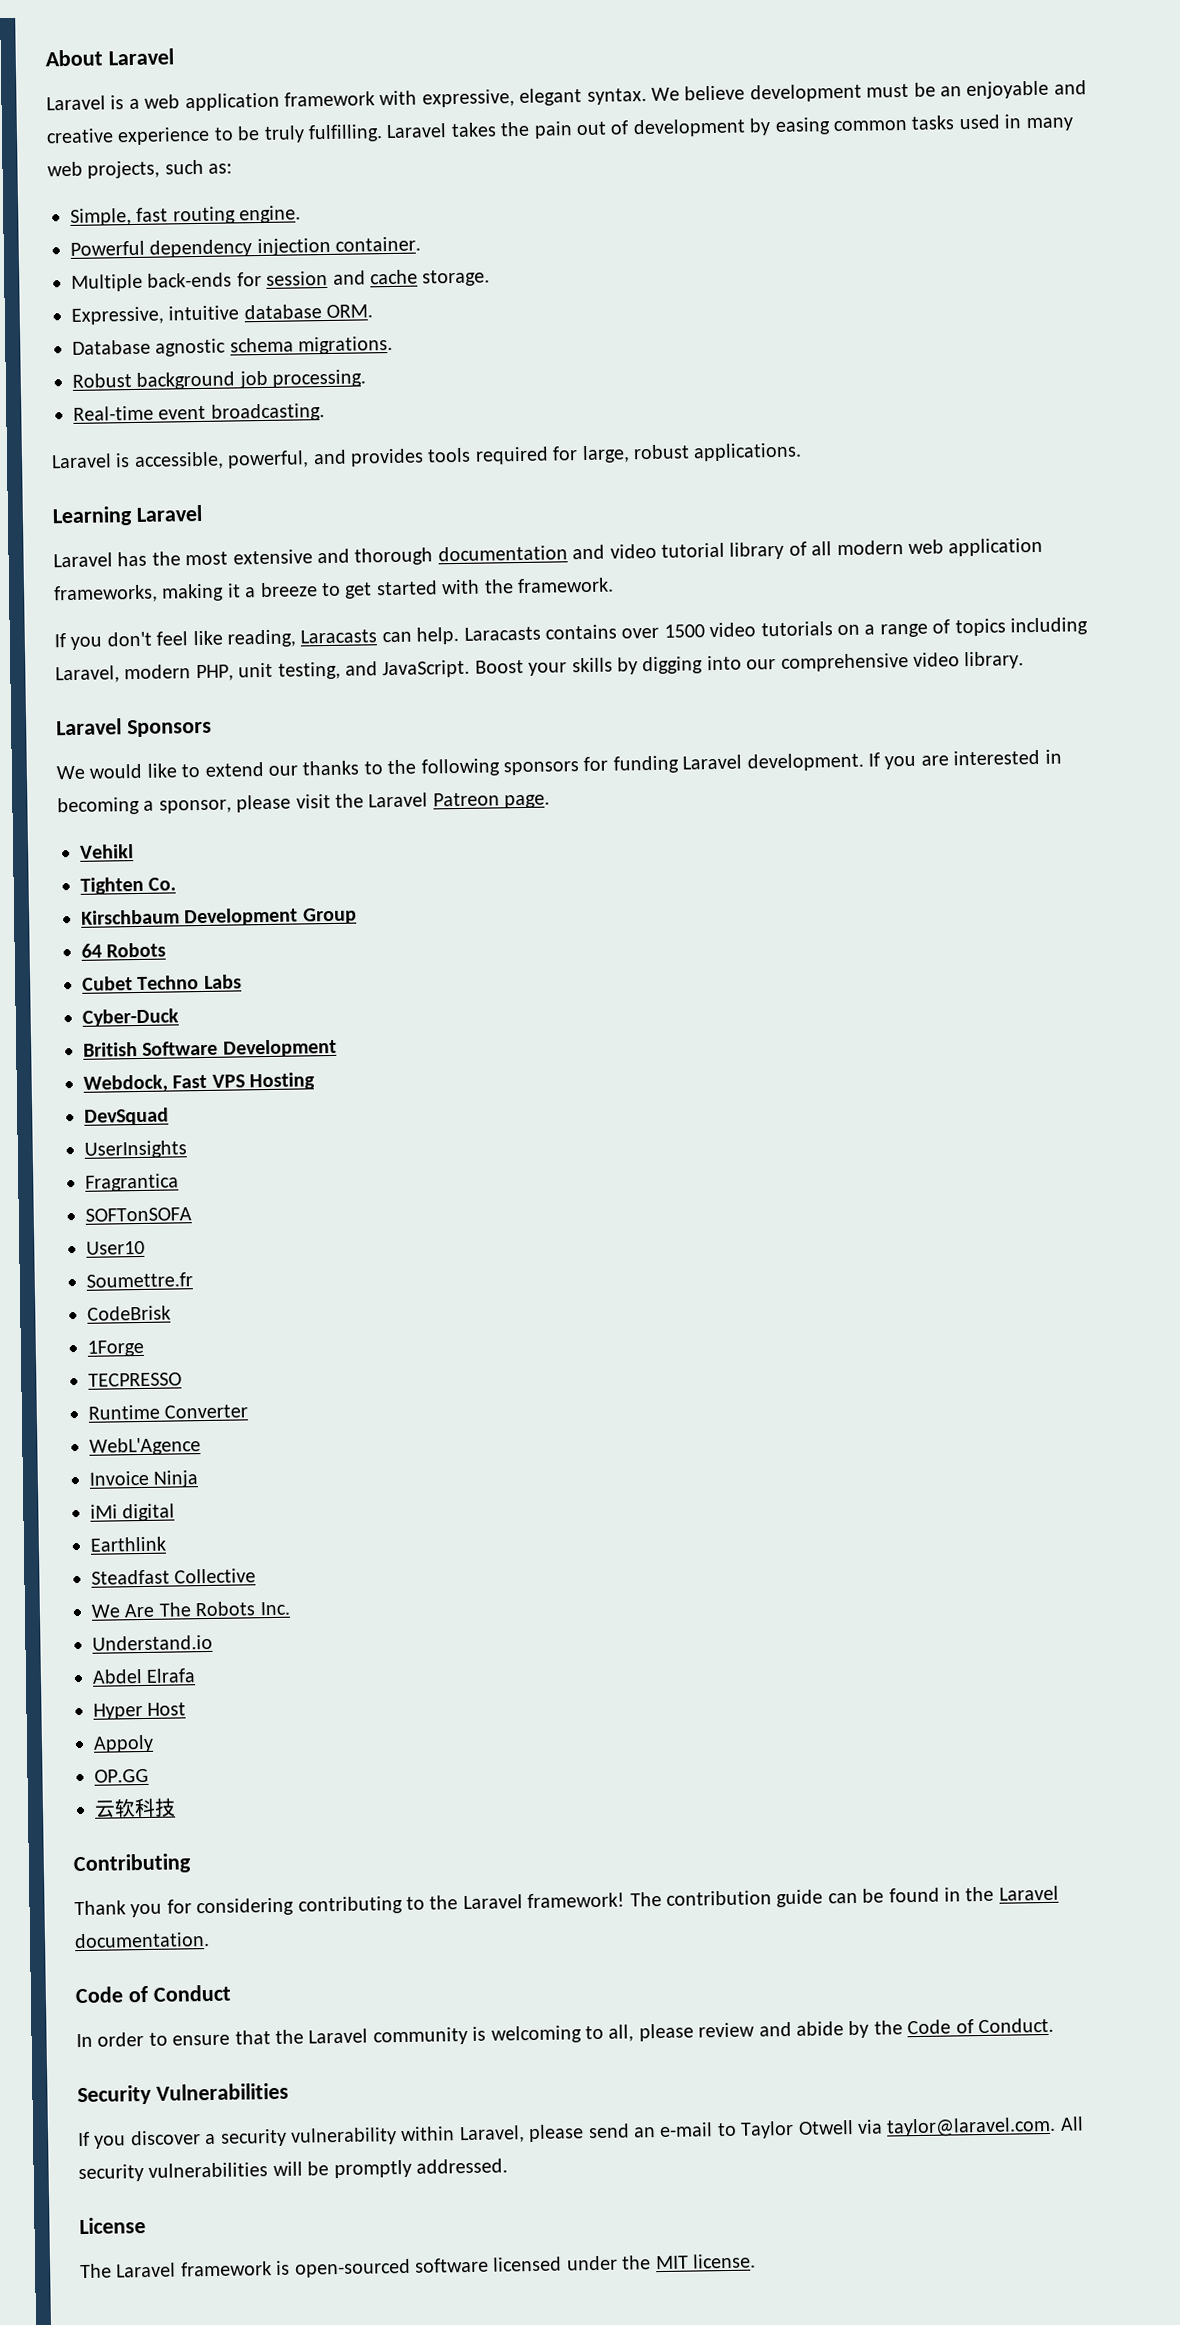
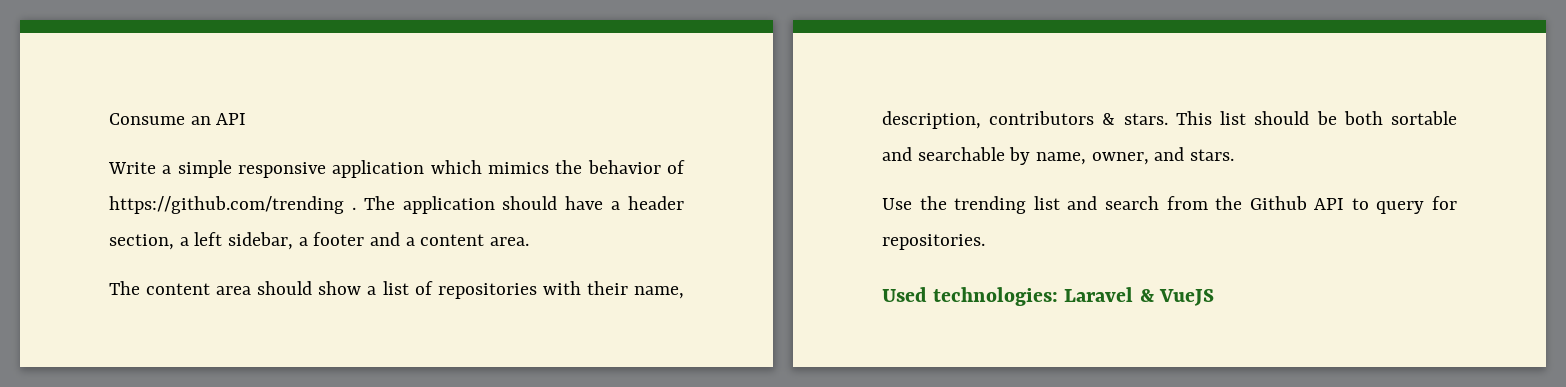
[45,48,174,67] [46,80,1087,112] [46,114,1074,146] [47,159,233,179] [70,205,302,226] [70,236,422,258] [71,269,491,292] [71,304,374,325] [72,335,394,357] [72,369,367,390] [73,403,325,422] [51,442,803,470] [52,504,202,527] [53,537,1044,568] [53,577,614,604] [54,617,1088,651] [55,651,1025,684] [56,718,212,738] [56,749,1062,780] [57,792,551,816] [80,844,134,859] [80,876,177,895] [81,907,357,927] [81,942,167,958] [82,974,242,991] [82,1008,179,1027] [83,1038,337,1058] [83,1072,316,1093] [84,1107,169,1126] [84,1140,187,1159] [85,1173,179,1192] [85,1207,192,1222] [86,1240,145,1255] [86,1272,193,1288] [87,1305,171,1321] [87,1339,144,1357] [88,1372,182,1387] [88,1404,249,1420] [89,1437,201,1456] [89,1470,199,1488] [90,1503,176,1522] [90,1536,166,1552] [91,1568,257,1585] [91,1601,290,1618] [92,1634,213,1651] [92,1668,197,1684] [93,1702,187,1720] [93,1734,154,1753] [94,1768,149,1783] [94,1797,176,1818] [73,1853,191,1875] [74,1885,1059,1918] [74,1932,210,1949] [75,1984,231,2004] [76,2017,1054,2048] [77,2082,289,2106] [77,2116,1084,2149] [78,2158,508,2183] [79,2217,146,2235] [80,2253,756,2279] About Laravel // Laravel is a web application framework with expressive, elegant syntax. We believe development must be an enjoyable and creative experience to be truly fulfilling. Laravel takes the pain out of development by easing common tasks used in many web projects, such as: // Simple, fast routing engine. // Powerful dependency injection container. // Multiple back-ends for session and cache storage. // Expressive, intuitive database ORM. // Database agnostic schema migrations. // Robust background job processing. // Real-time event broadcasting. // Laravel is accessible, powerful, and provides tools required for large, robust applications. // Learning Laravel // Laravel has the most extensive and thorough documentation and video tutorial library of all modern web application frameworks, making it a breeze to get started with the framework. // If you don't feel like reading, Laracasts can help. Laracasts contains over 1500 video tutorials on a range of topics including Laravel, modern PHP, unit testing, and JavaScript. Boost your skills by digging into our comprehensive video library. // Laravel Sponsors // We would like to extend our thanks to the following sponsors for funding Laravel development. If you are interested in becoming a sponsor, please visit the Laravel Patreon page. // Vehikl // Tighten Co. // Kirschbaum Development Group // 64 Robots // Cubet Techno Labs // Cyber-Duck // British Software Development // Webdock, Fast VPS Hosting // DevSquad // UserInsights // Fragrantica // SOFTonSOFA // User10 // Soumettre.fr // CodeBrisk // 1Forge // TECPRESSO // Runtime Converter // WebL'Agence // Invoice Ninja // iMi digital // Earthlink // Steadfast Collective // We Are The Robots Inc. // Understand.io // Abdel Elrafa // Hyper Host // Appoly // OP.GG // 云软科技 // Contributing // Thank you for considering contributing to the Laravel framework! The contribution guide can be found in the Laravel documentation. // Code of Conduct // In order to ensure that the Laravel community is welcoming to all, please review and abide by the Code of Conduct. // Security Vulnerabilities // If you discover a security vulnerability within Laravel, please send an e-mail to Taylor Otwell via taylor@laravel.com. All security vulnerabilities will be promptly addressed. // License // The Laravel framework is open-sourced software licensed under the MIT license. -> [109,113,247,125] [108,160,685,178] [109,196,684,214] [109,232,530,250] [109,281,684,299] [882,111,1457,129] [882,147,1235,165] [882,196,1457,214] [882,234,985,250] [882,287,1214,306] Consume an API // Write a simple responsive application which mimics the behavior of https://github.com/trending . The application should have a header section, a left sidebar, a footer and a content area. // The content area should show a list of repositories with their name, description, contributors & stars. This list should be both sortable and searchable by name, owner, and stars. // Use the trending list and search from the Github API to query for repositories. // Used technologies: Laravel & VueJS

